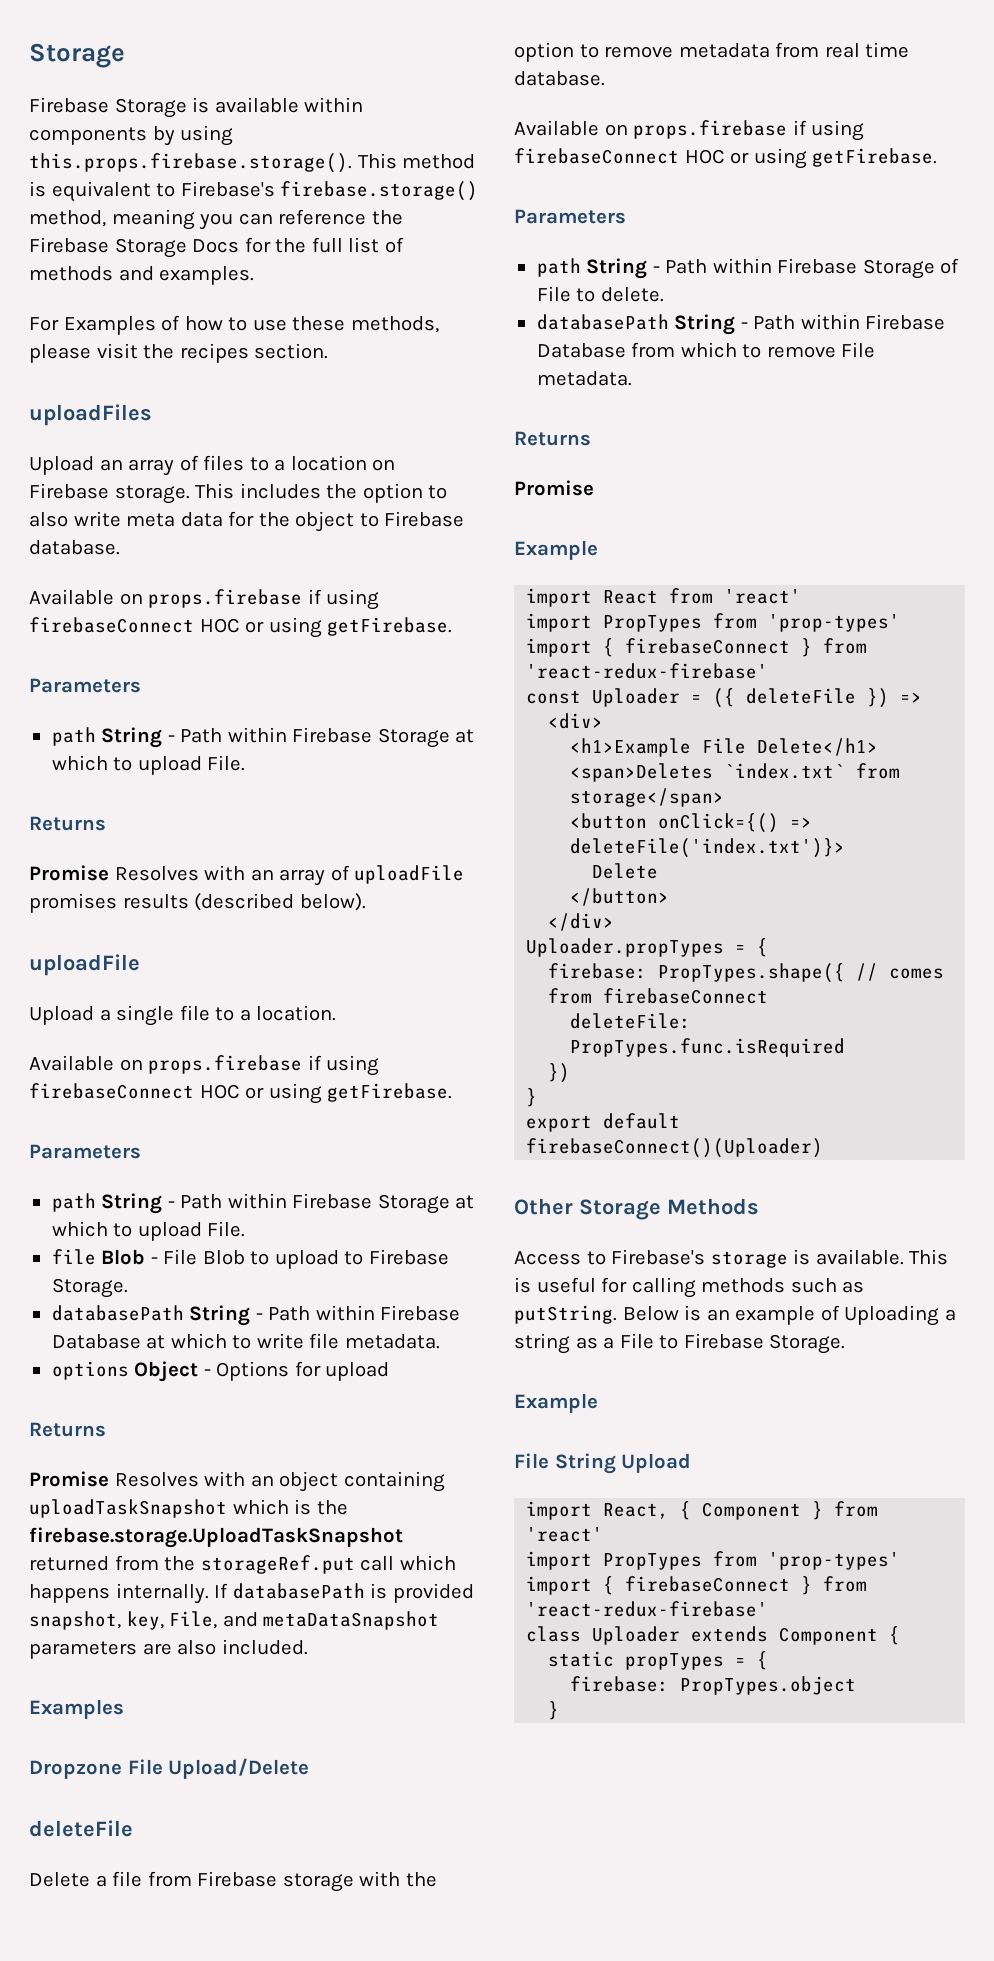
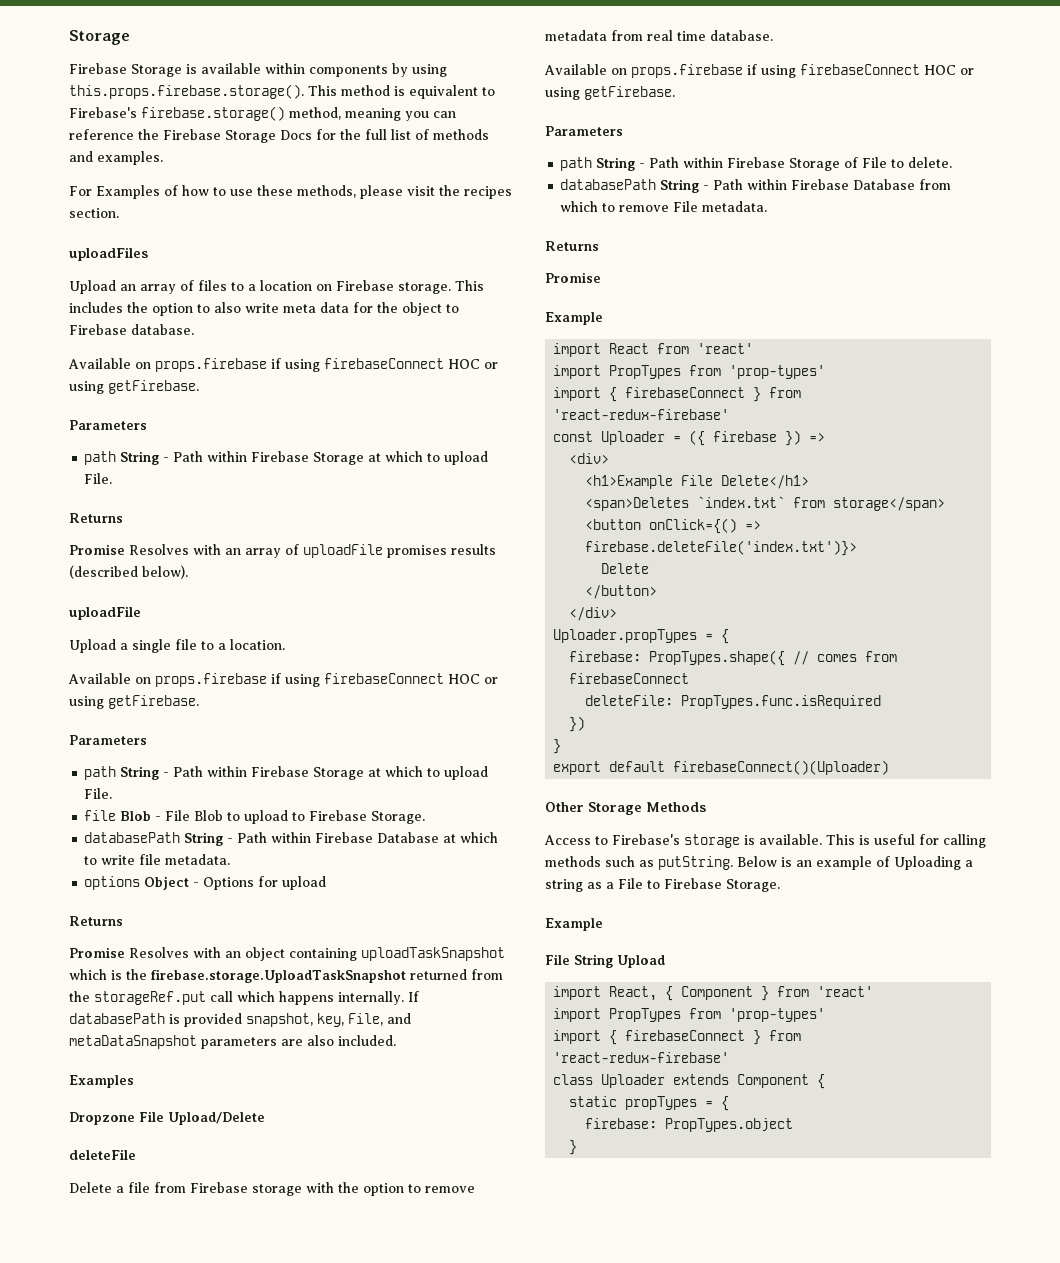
[746,688,857,704] deleteFile -> [713,431,778,442] firebase
[570,838,846,858] deleteFile('index.txt')}> -> [585,540,858,556] firebase.deleteFile('index.txt')}>

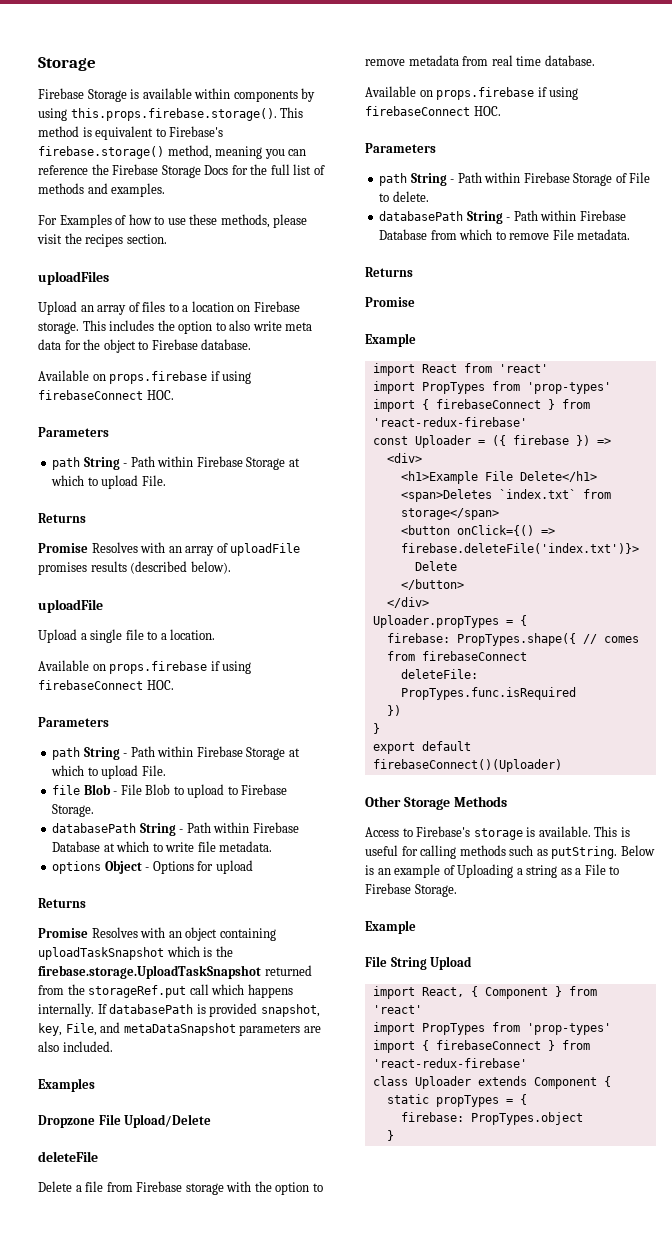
[448,359,498,369] [69,380,199,394] HOC or using getFirebase. -> [146,390,174,400] HOC.
[448,674,498,684] [69,695,199,709] HOC or using getFirebase. -> [146,680,174,690] HOC.
[924,65,974,75] [545,86,675,100] HOC or using getFirebase. -> [473,106,501,116] HOC.

